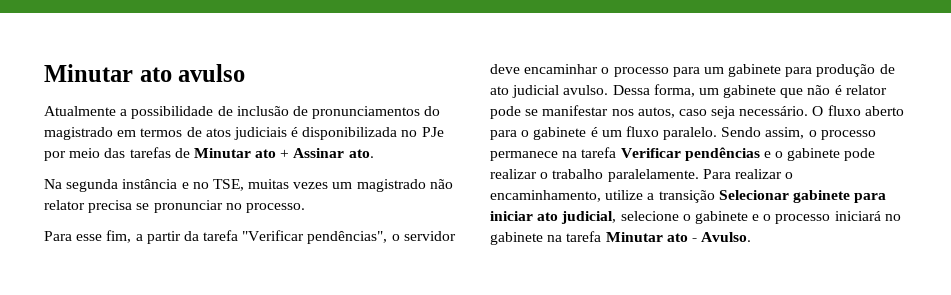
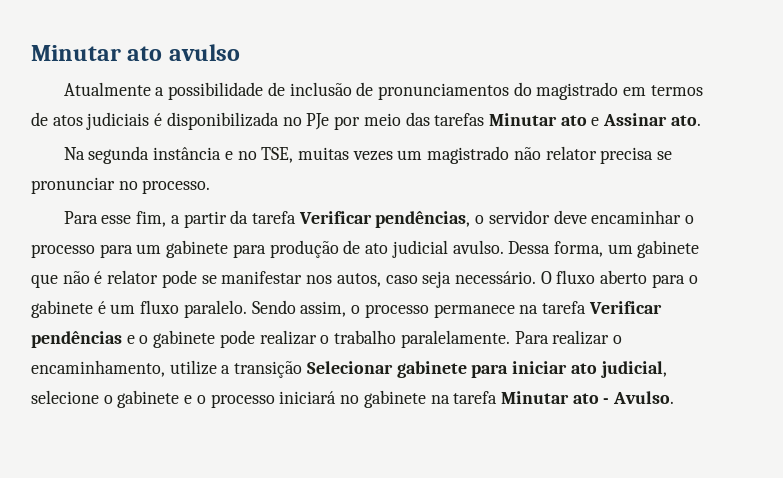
[174,148,290,158] de Minutar ato + -> [488,113,600,126] Minutar ato e
[242,230,388,244] "Verificar pendências", -> [298,211,471,228] Verificar pendências,

